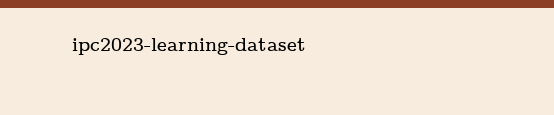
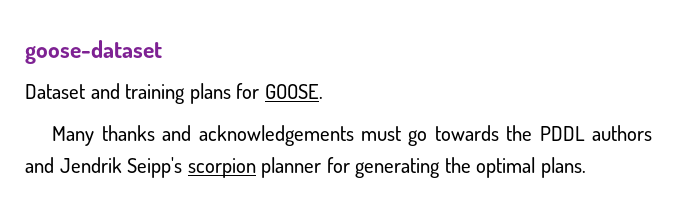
[72,38,306,55] ipc2023-learning-dataset -> [25,40,162,64] [25,83,323,104] [52,125,652,146] [25,157,586,178] goose-dataset // Dataset and training plans for GOOSE. // Many thanks and acknowledgements must go towards the PDDL authors and Jendrik Seipp's scorpion planner for generating the optimal plans.

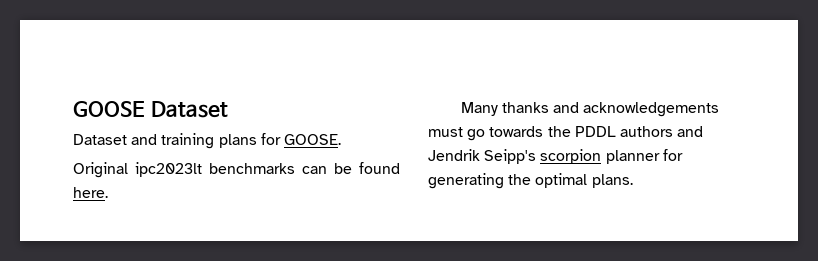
[25,40,162,64] goose-dataset -> [73,101,228,118] GOOSE Dataset
(323, 91) none -> [73,162,400,178] [73,187,108,198] // Original ipc2023lt benchmarks can be found here.

